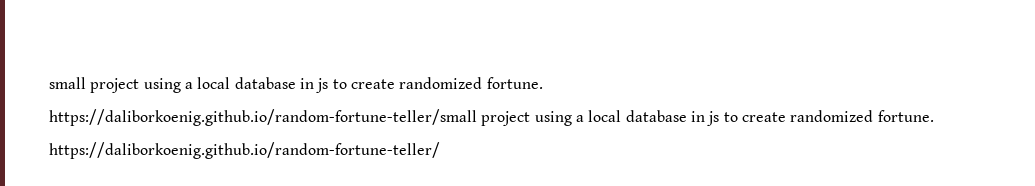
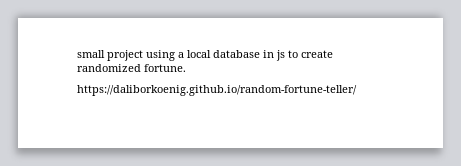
[49,109,934,126] // https://daliborkoenig.github.io/random-fortune-teller/small project using a local database in js to create randomized fortune. -> (186, 68) none

